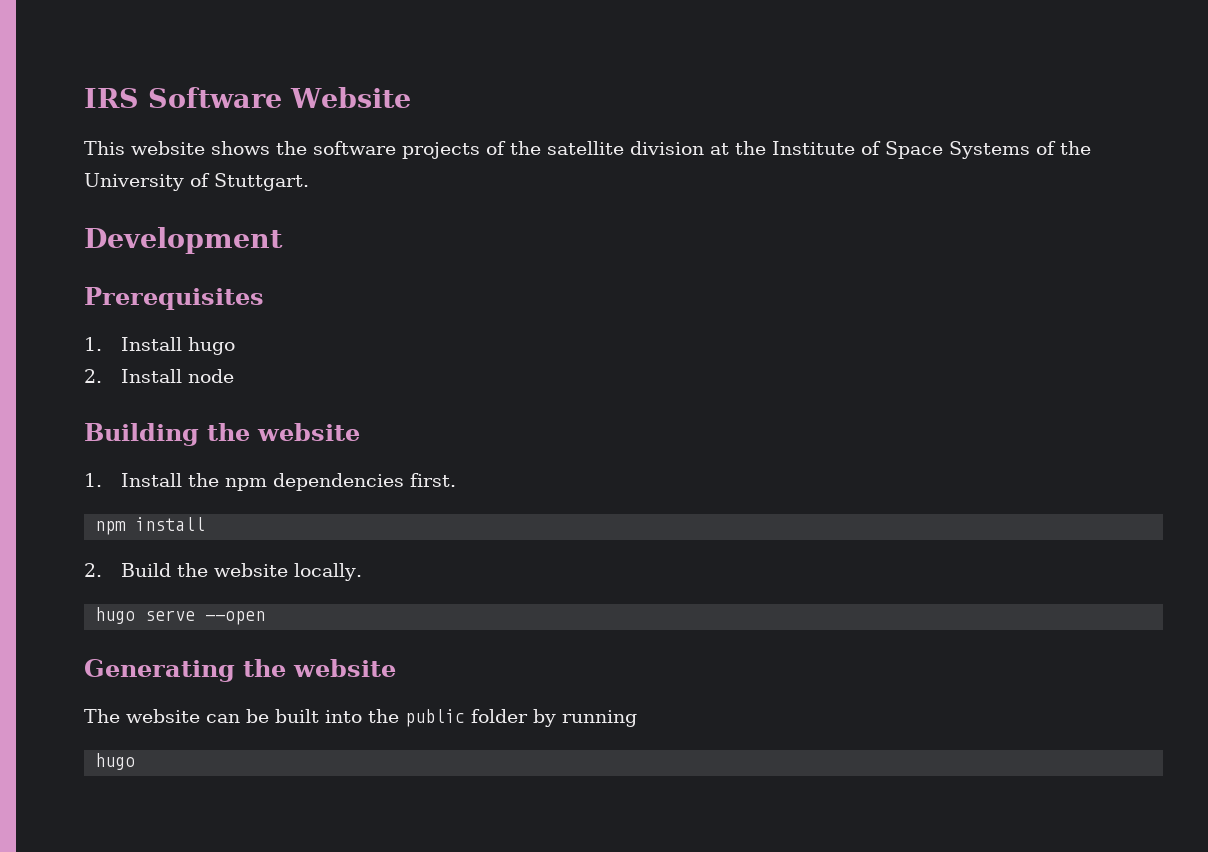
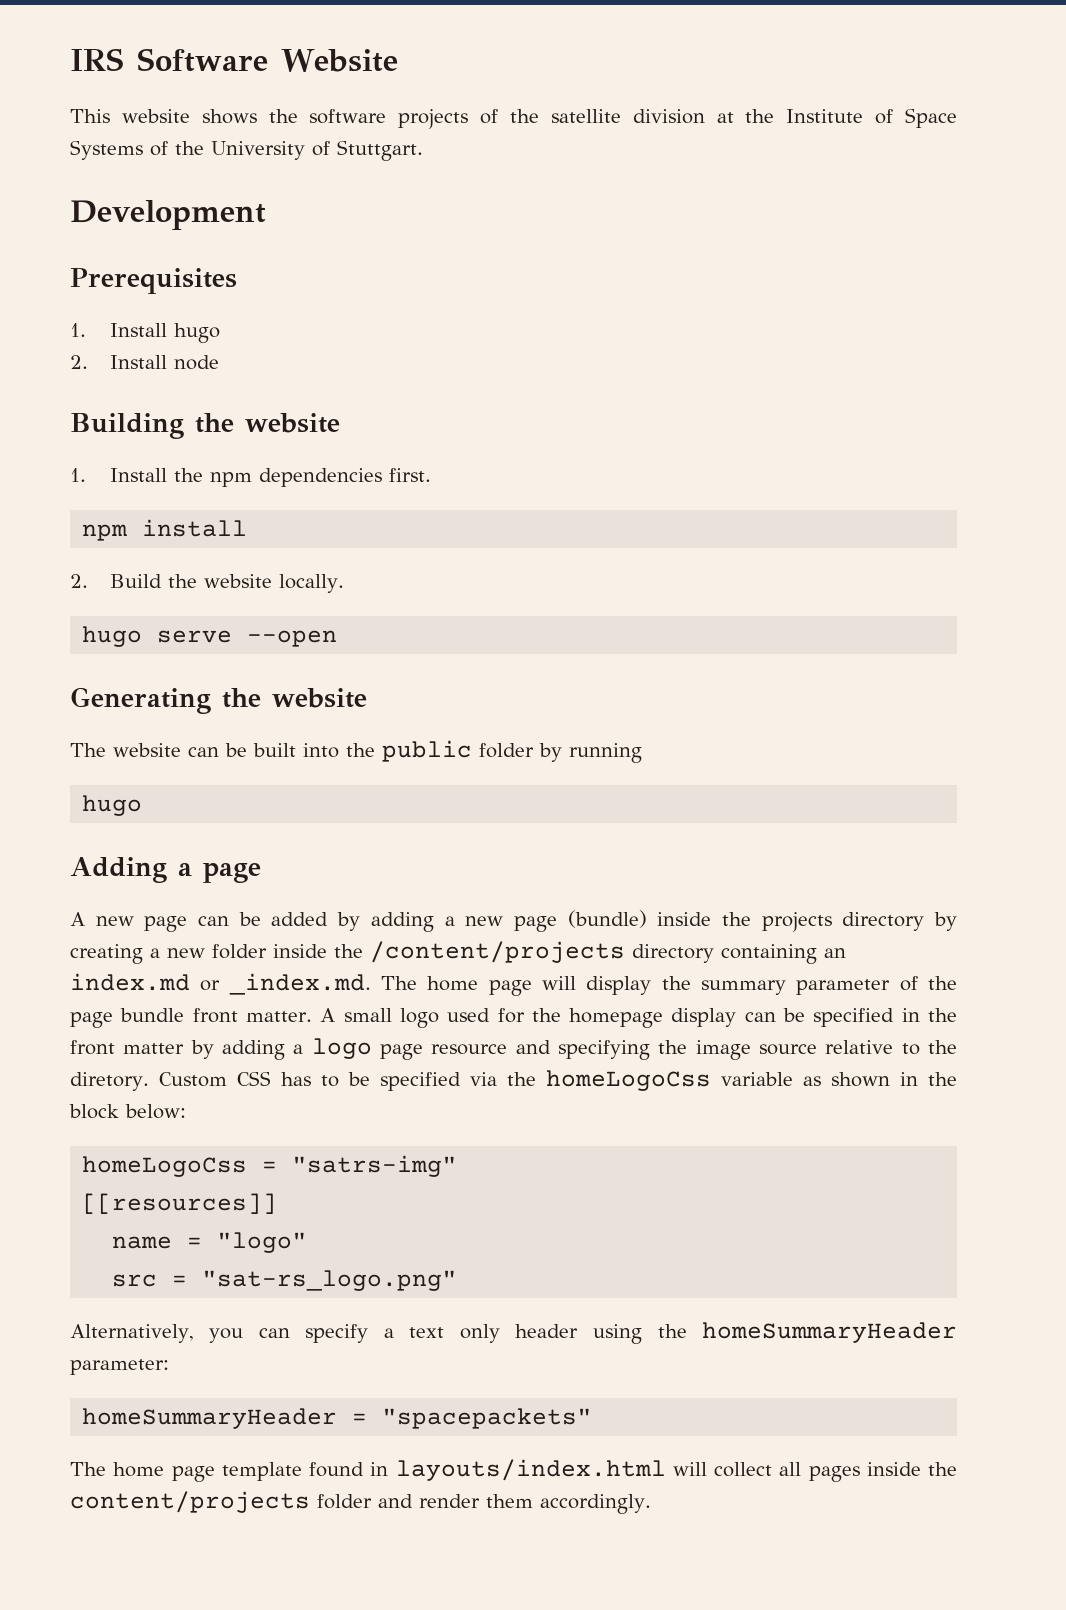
(136, 761) none -> [70,857,261,883] [70,910,957,932] [70,941,846,964] [70,973,958,996] [70,1008,957,1028] [70,1038,958,1060] [70,1070,957,1091] [69,1104,186,1119] [82,1155,458,1177] [82,1193,278,1214] [112,1232,308,1253] [112,1270,458,1291] [70,1322,957,1344] [70,1359,169,1375] [82,1408,593,1429] [70,1459,957,1482] [70,1491,651,1514] // Adding a page // A new page can be added by adding a new page (bundle) inside the projects directory by creating a new folder inside the /content/projects directory containing an index.md or _index.md. The home page will display the summary parameter of the page bundle front matter. A small logo used for the homepage display can be specified in the front matter by adding a logo page resource and specifying the image source relative to the diretory. Custom CSS has to be specified via the homeLogoCss variable as shown in the block below: // homeLogoCss = "satrs-img" // [[resources]] // name = "logo" // src = "sat-rs_logo.png" // Alternatively, you can specify a text only header using the homeSummaryHeader parameter: // homeSummaryHeader = "spacepackets" // The home page template found in layouts/index.html will collect all pages inside the content/projects folder and render them accordingly.

